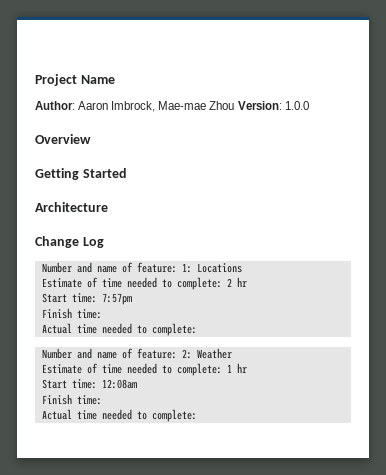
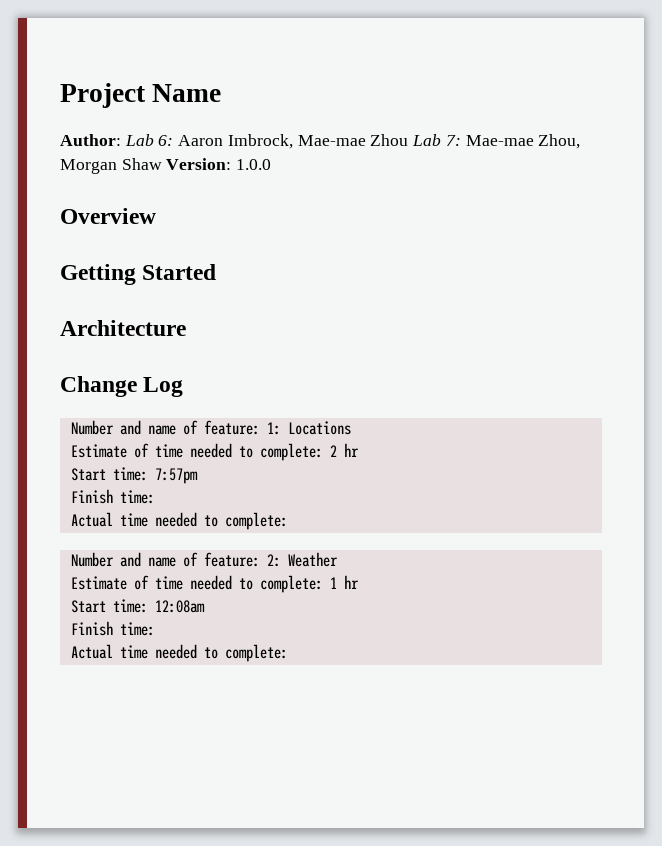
(75, 105) none -> [124,134,174,146] Lab 6:
(235, 105) none -> [412,134,581,149] [60,158,162,174] Lab 7: Mae-mae Zhou, Morgan Shaw

